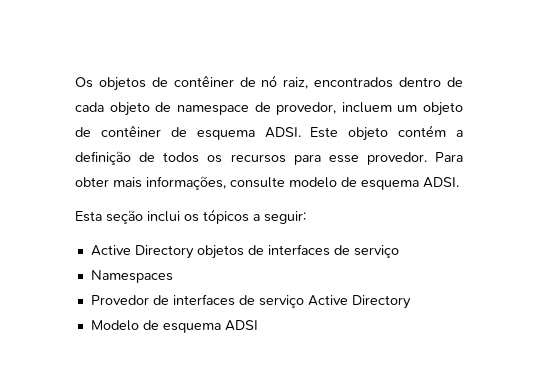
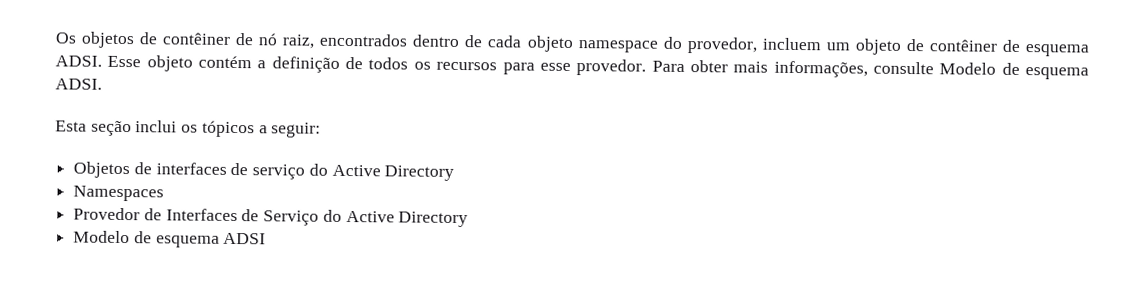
[155,102,271,115] de namespace de -> [577,36,683,53] namespace do
[310,127,339,138] Este -> [107,55,142,68] Esse
[289,177,337,188] modelo -> [939,62,997,75] Modelo
[90,244,399,259] Active Directory objetos de interfaces de serviço -> [73,161,455,181] Objetos de interfaces de serviço do Active Directory
[172,294,304,308] interfaces de serviço -> [165,208,342,226] Interfaces de Serviço do

